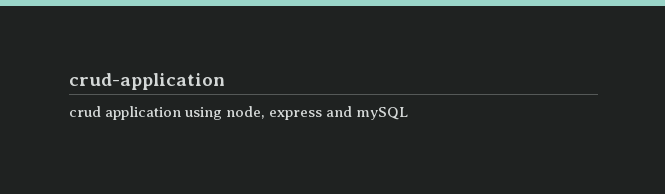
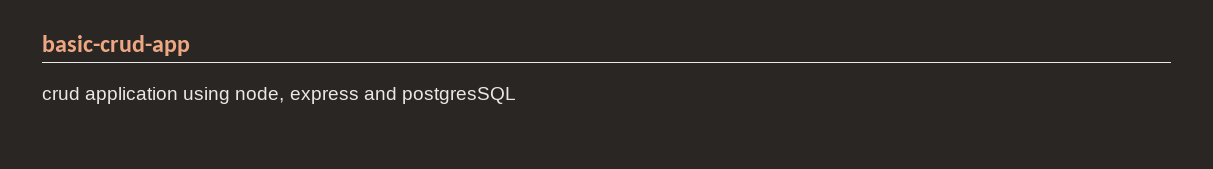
[69,73,225,90] crud-application -> [42,35,190,56] basic-crud-app
[356,107,409,120] mySQL -> [401,87,516,104] postgresSQL

